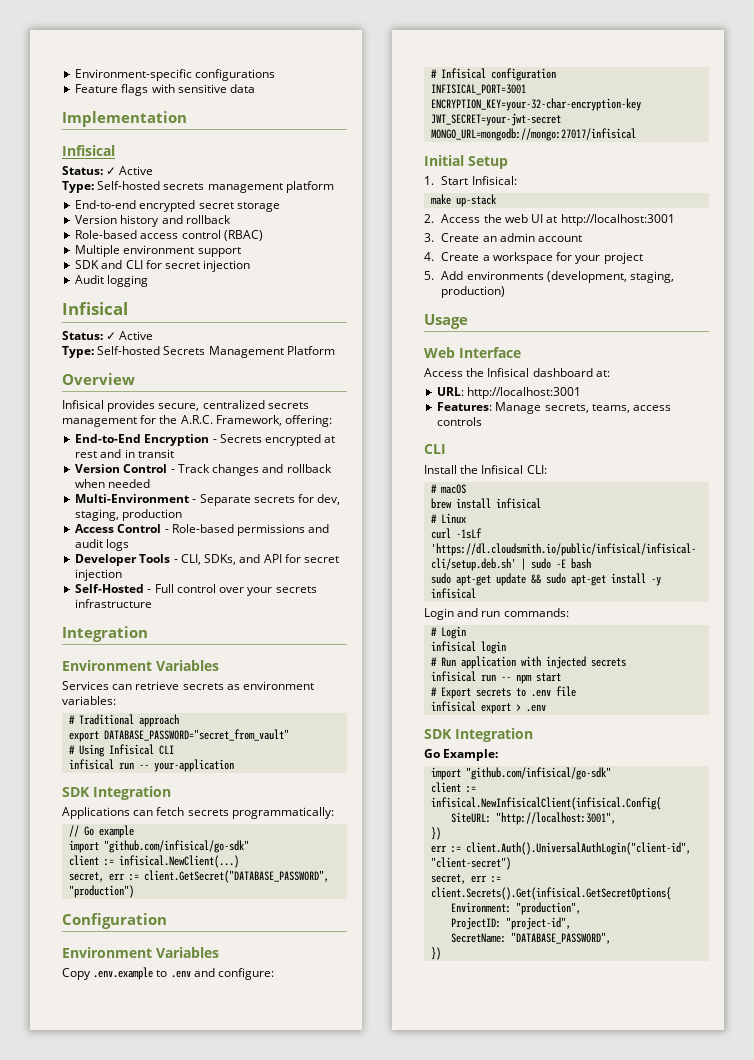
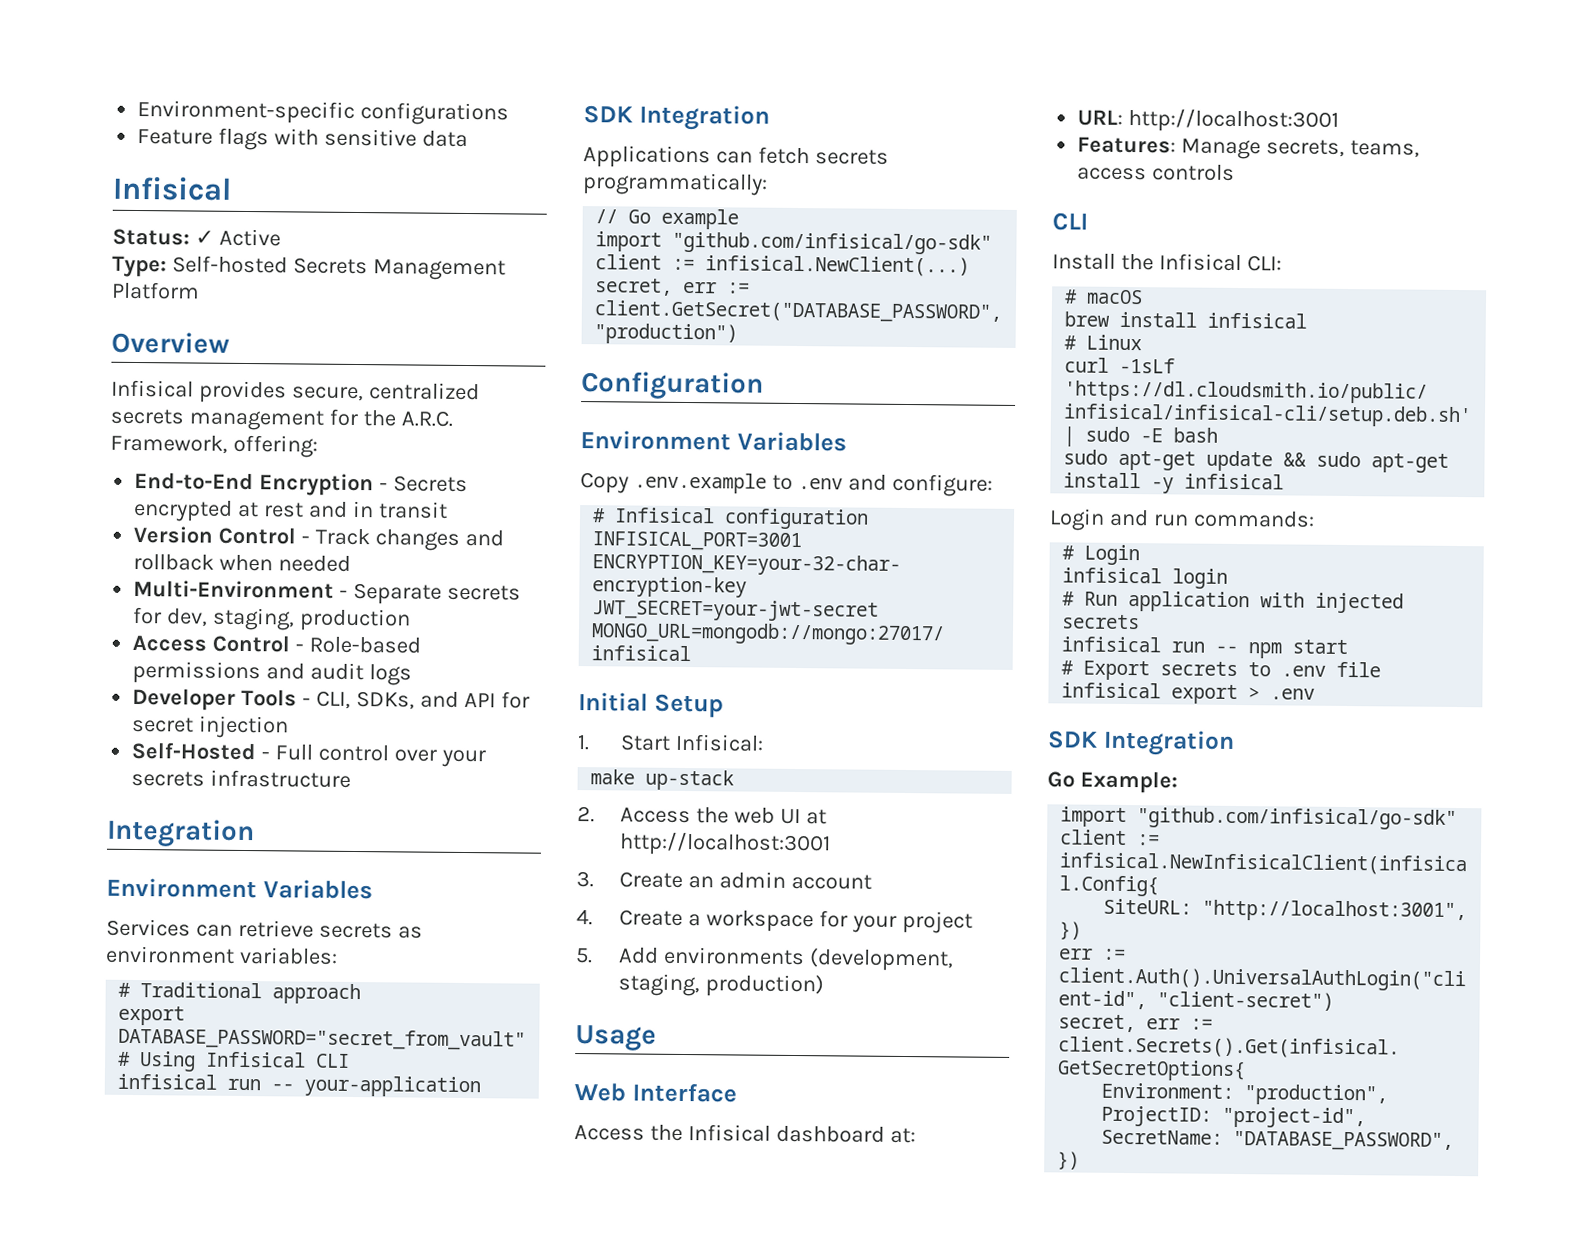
[62,111,187,127] [62,145,115,156] [62,166,154,175] [62,181,334,193] [75,200,280,212] [75,215,231,227] [75,230,263,241] [75,245,241,257] [75,260,251,272] [75,275,149,287] // Implementation // Infisical // Status: ✓ Active // Type: Self-hosted secrets management platform // End-to-end encrypted secret storage // Version history and rollback // Role-based access control (RBAC) // Multiple environment support // SDK and CLI for secret injection // Audit logging -> (468, 138) none

